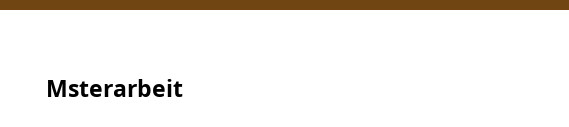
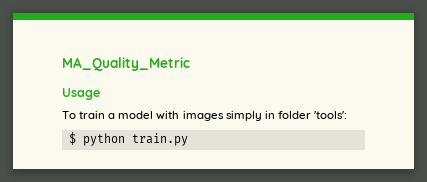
[46,79,183,97] Msterarbeit -> [62,57,190,71] [62,88,100,100] [62,111,347,121] [68,132,188,146] MA_Quality_Metric // Usage // To train a model with images simply in folder 'tools': // $ python train.py

